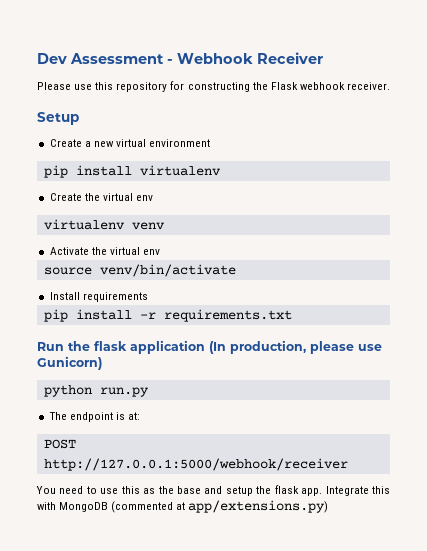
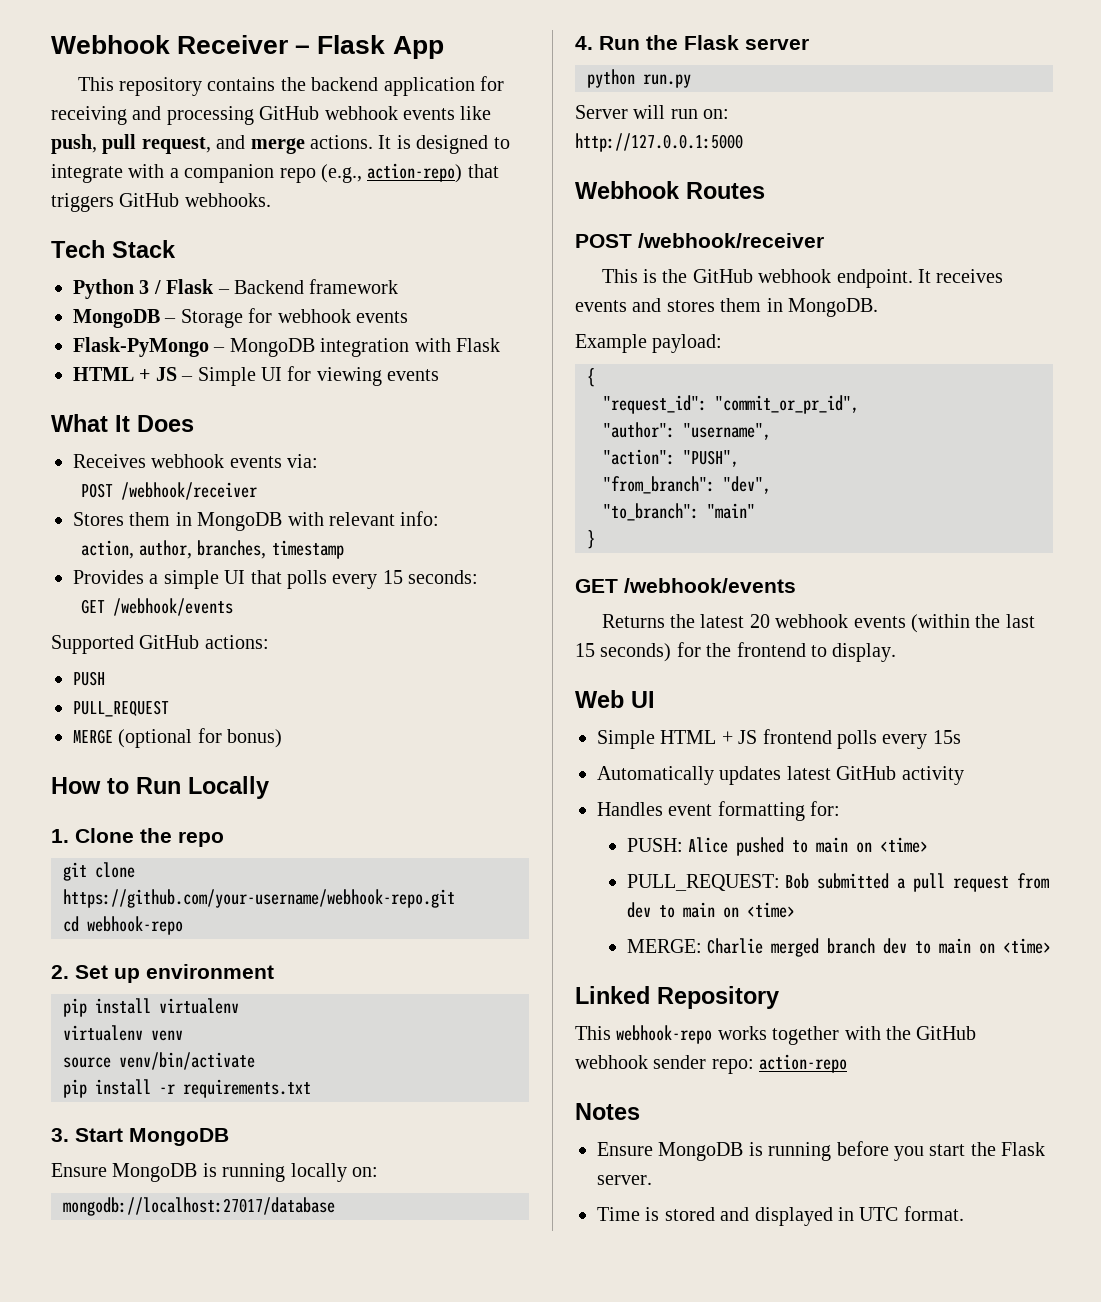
[37,53,173,64] Dev Assessment - -> (51, 44) none
[37,81,390,92] [37,112,79,125] [49,139,211,147] [43,165,221,178] [49,193,153,201] [43,219,165,230] [49,247,160,255] // Please use this repository for constructing the Flask webhook receiver. // Setup // Create a new virtual environment // pip install virtualenv // Create the virtual env // virtualenv venv // Activate the virtual env -> [295,35,444,59] [77,76,505,96] [51,106,492,125] [51,134,510,154] [51,163,499,183] [51,193,271,212] [51,240,176,258] [73,279,399,299] [73,308,408,328] [73,337,500,357] [73,366,440,386] [51,414,194,432] [73,454,319,468] [80,482,257,500] [73,511,440,531] [80,540,344,559] [73,570,479,589] [80,598,233,616] [51,635,269,654] [73,671,105,686] [73,700,169,717] [73,728,283,748] [51,776,269,799] [51,828,224,847] [63,862,135,881] [63,889,455,908] [63,916,183,935] [51,964,274,983] [63,998,239,1017] [63,1025,183,1041] – Flask App // This repository contains the backend application for receiving and processing GitHub webhook events like push, pull request, and merge actions. It is designed to integrate with a companion repo (e.g., action-repo) that triggers GitHub webhooks. // Tech Stack // Python 3 / Flask – Backend framework // MongoDB – Storage for webhook events // Flask-PyMongo – MongoDB integration with Flask // HTML + JS – Simple UI for viewing events // What It Does // Receives webhook events via: // POST /webhook/receiver // Stores them in MongoDB with relevant info: // action, author, branches, timestamp // Provides a simple UI that polls every 15 seconds: // GET /webhook/events // Supported GitHub actions: // PUSH // PULL_REQUEST // MERGE (optional for bonus) // How to Run Locally // 1. Clone the repo // git clone https://github.com/your-username/webhook-repo.git // cd webhook-repo // 2. Set up environment // pip install virtualenv // virtualenv venv
[49,292,148,302] // Install requirements -> (255, 1061) none
[37,340,382,354] [37,356,102,370] [43,385,149,397] [48,412,140,422] [43,439,76,449] [43,458,348,471] [36,485,390,496] [37,500,329,513] Run the flask application (In production, please use Gunicorn) // python run.py // The endpoint is at: // POST http://127.0.0.1:5000/webhook/receiver // You need to use this as the base and setup the flask app. Integrate this with MongoDB (commented at app/extensions.py) -> [51,1128,229,1146] [51,1163,378,1182] [63,1197,335,1216] [575,35,809,50] [587,69,691,88] [575,105,730,119] [575,133,743,152] [575,181,765,199] [575,233,824,248] [601,269,1004,288] [575,298,878,317] [575,334,723,353] [587,368,595,387] [603,395,859,414] [603,422,771,440] [603,449,739,467] [603,476,771,494] [603,503,755,521] [587,530,595,549] [575,578,796,593] [601,614,1035,633] [575,642,897,662] [575,690,655,708] [597,729,961,749] [597,766,964,785] [597,801,841,821] [626,837,928,856] [626,873,1049,892] [626,902,795,918] [626,938,1051,957] [575,986,779,1009] [575,1025,977,1045] [575,1054,848,1074] [575,1103,640,1120] [597,1141,1046,1161] [597,1175,652,1185] [597,1206,964,1226] 3. Start MongoDB // Ensure MongoDB is running locally on: // mongodb://localhost:27017/database // 4. Run the Flask server // python run.py // Server will run on: // http://127.0.0.1:5000 // Webhook Routes // POST /webhook/receiver // This is the GitHub webhook endpoint. It receives events and stores them in MongoDB. // Example payload: // { // "request_id": "commit_or_pr_id", // "author": "username", // "action": "PUSH", // "from_branch": "dev", // "to_branch": "main" // } // GET /webhook/events // Returns the latest 20 webhook events (within the last 15 seconds) for the frontend to display. // Web UI // Simple HTML + JS frontend polls every 15s // Automatically updates latest GitHub activity // Handles event formatting for: // PUSH: Alice pushed to main on <time> // PULL_REQUEST: Bob submitted a pull request from dev to main on <time> // MERGE: Charlie merged branch dev to main on <time> // Linked Repository // This webhook-repo works together with the GitHub webhook sender repo: action-repo // Notes // Ensure MongoDB is running before you start the Flask server. // Time is stored and displayed in UTC format.

